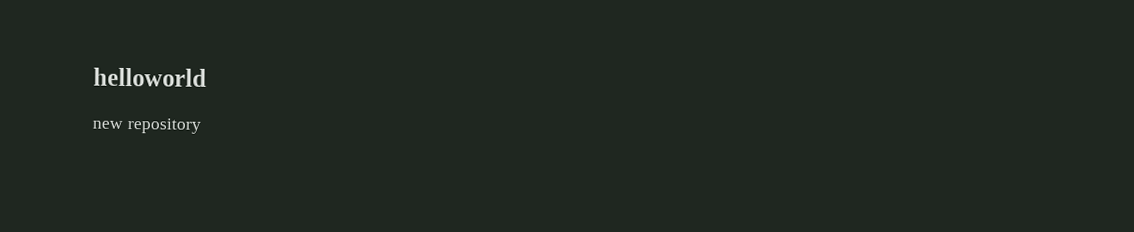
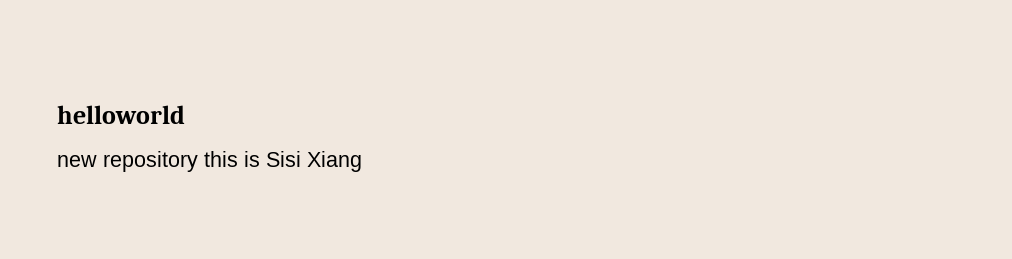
(201, 126) none -> [204,151,362,172] this is Sisi Xiang

